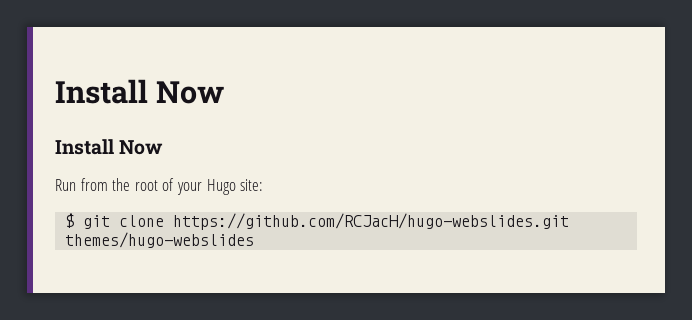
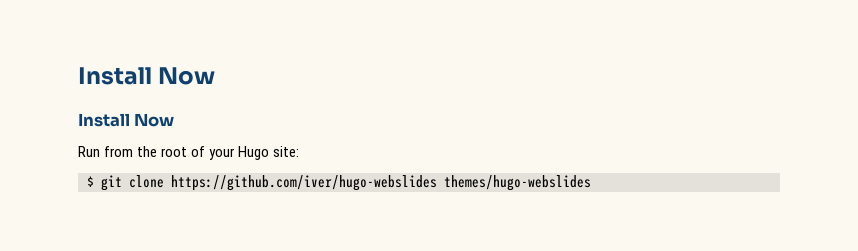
[173,213,570,230] https://github.com/RCJacH/hugo-webslides.git -> [171,175,437,191] https://github.com/iver/hugo-webslides

